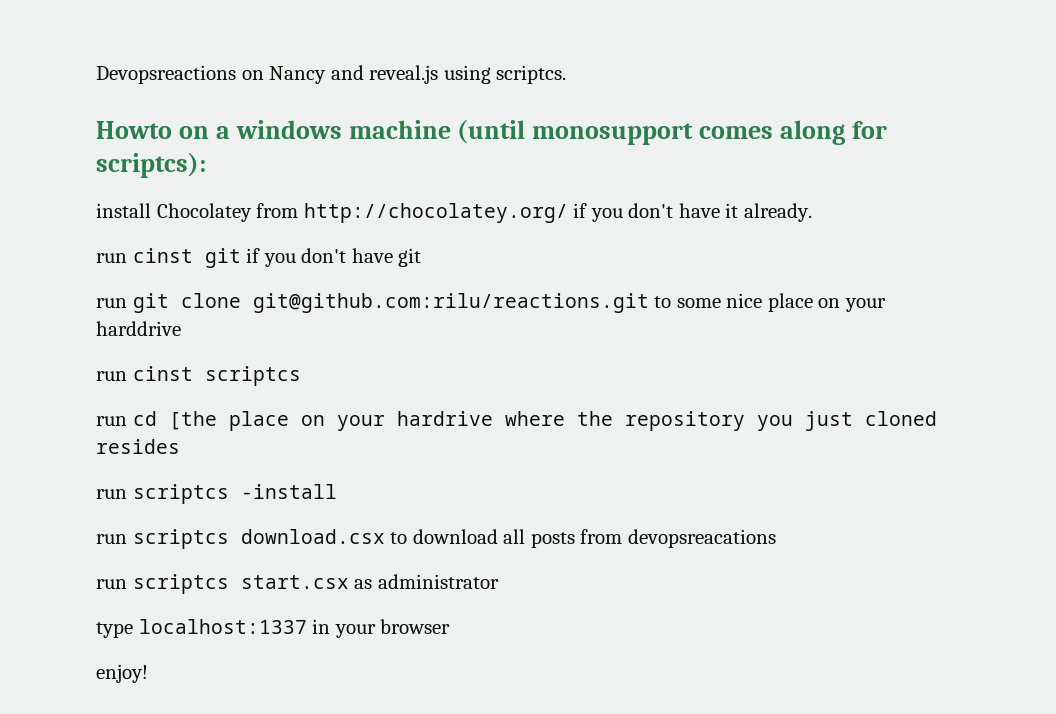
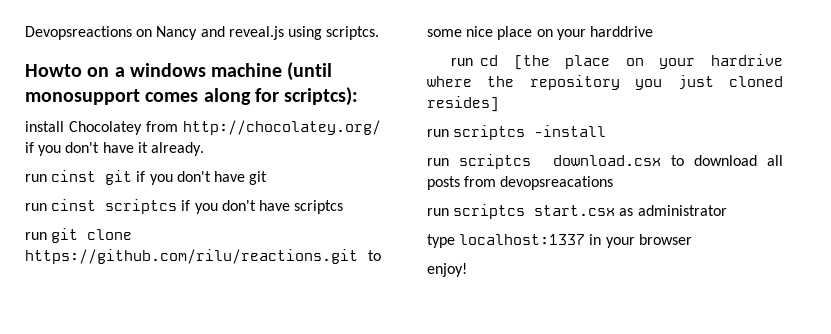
(422, 257) none -> [25,199,344,214] // run cinst scriptcs if you don't have scriptcs
[252,293,649,313] git@github.com:rilu/reactions.git -> [25,249,358,264] https://github.com/rilu/reactions.git
[96,366,301,386] // run cinst scriptcs -> (653, 31) none
[96,439,180,454] resides -> [427,96,499,112] resides]

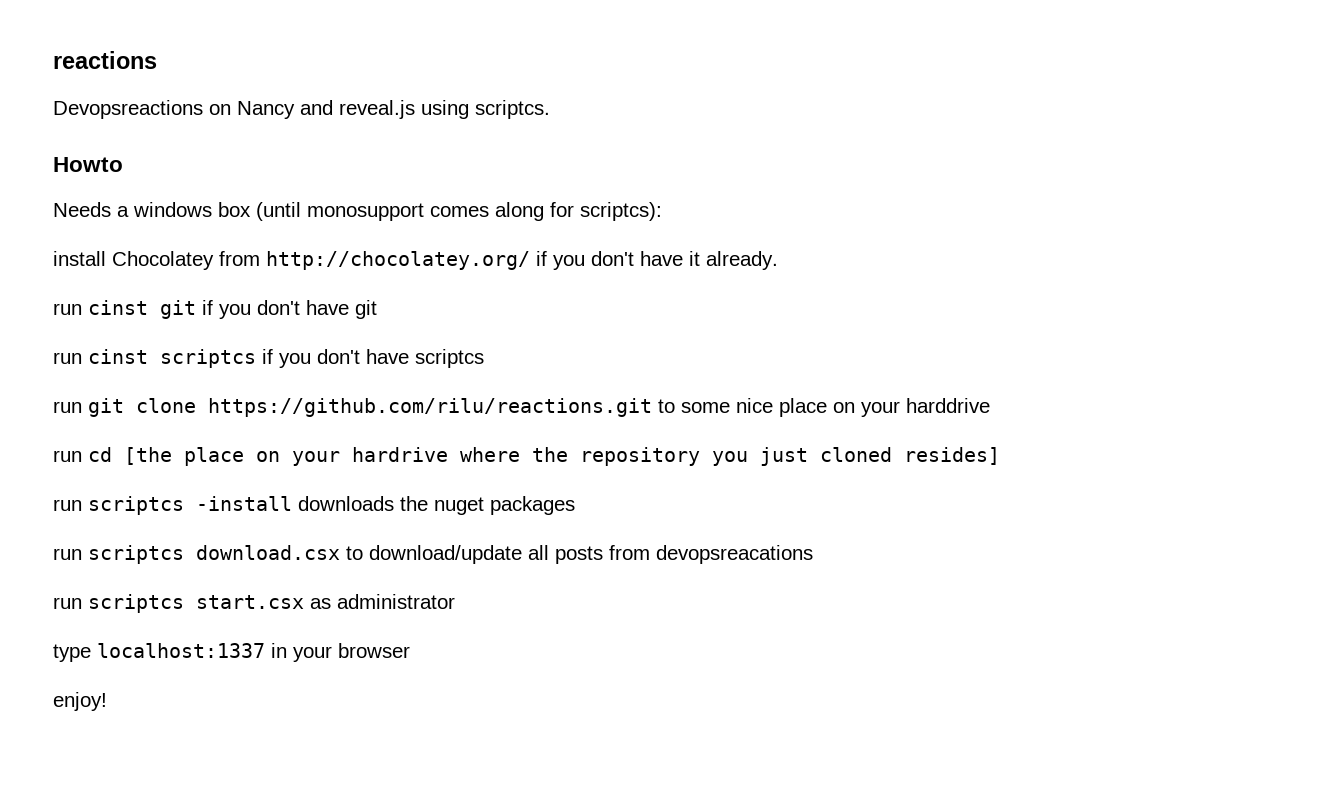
(25, 33) none -> [53,51,157,69] reactions //
[87,67,110,77] on -> [53,202,111,217] // Needs
[211,63,283,77] machine -> [218,202,251,217] box
(607, 131) none -> [298,496,575,515] downloads the nuget packages
[693,155,757,166] download -> [369,545,522,564] download/update

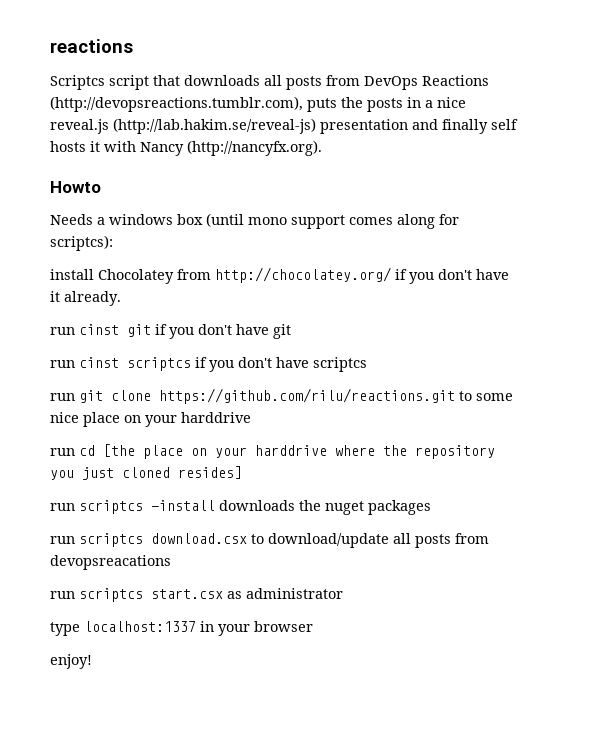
[53,100,550,119] Devopsreactions on Nancy and reveal.js using scriptcs. -> [50,75,489,90] [50,96,466,112] [50,118,518,134] [50,140,322,156] Scriptcs script that downloads all posts from DevOps Reactions (http://devopsreactions.tumblr.com), puts the posts in a nice reveal.js (http://lab.hakim.se/reveal-js) presentation and finally self hosts it with Nancy (http://nancyfx.org).
[307,203,424,221] monosupport -> [248,215,345,229] mono support
[352,447,448,462] hardrive -> [255,445,327,456] harddrive

